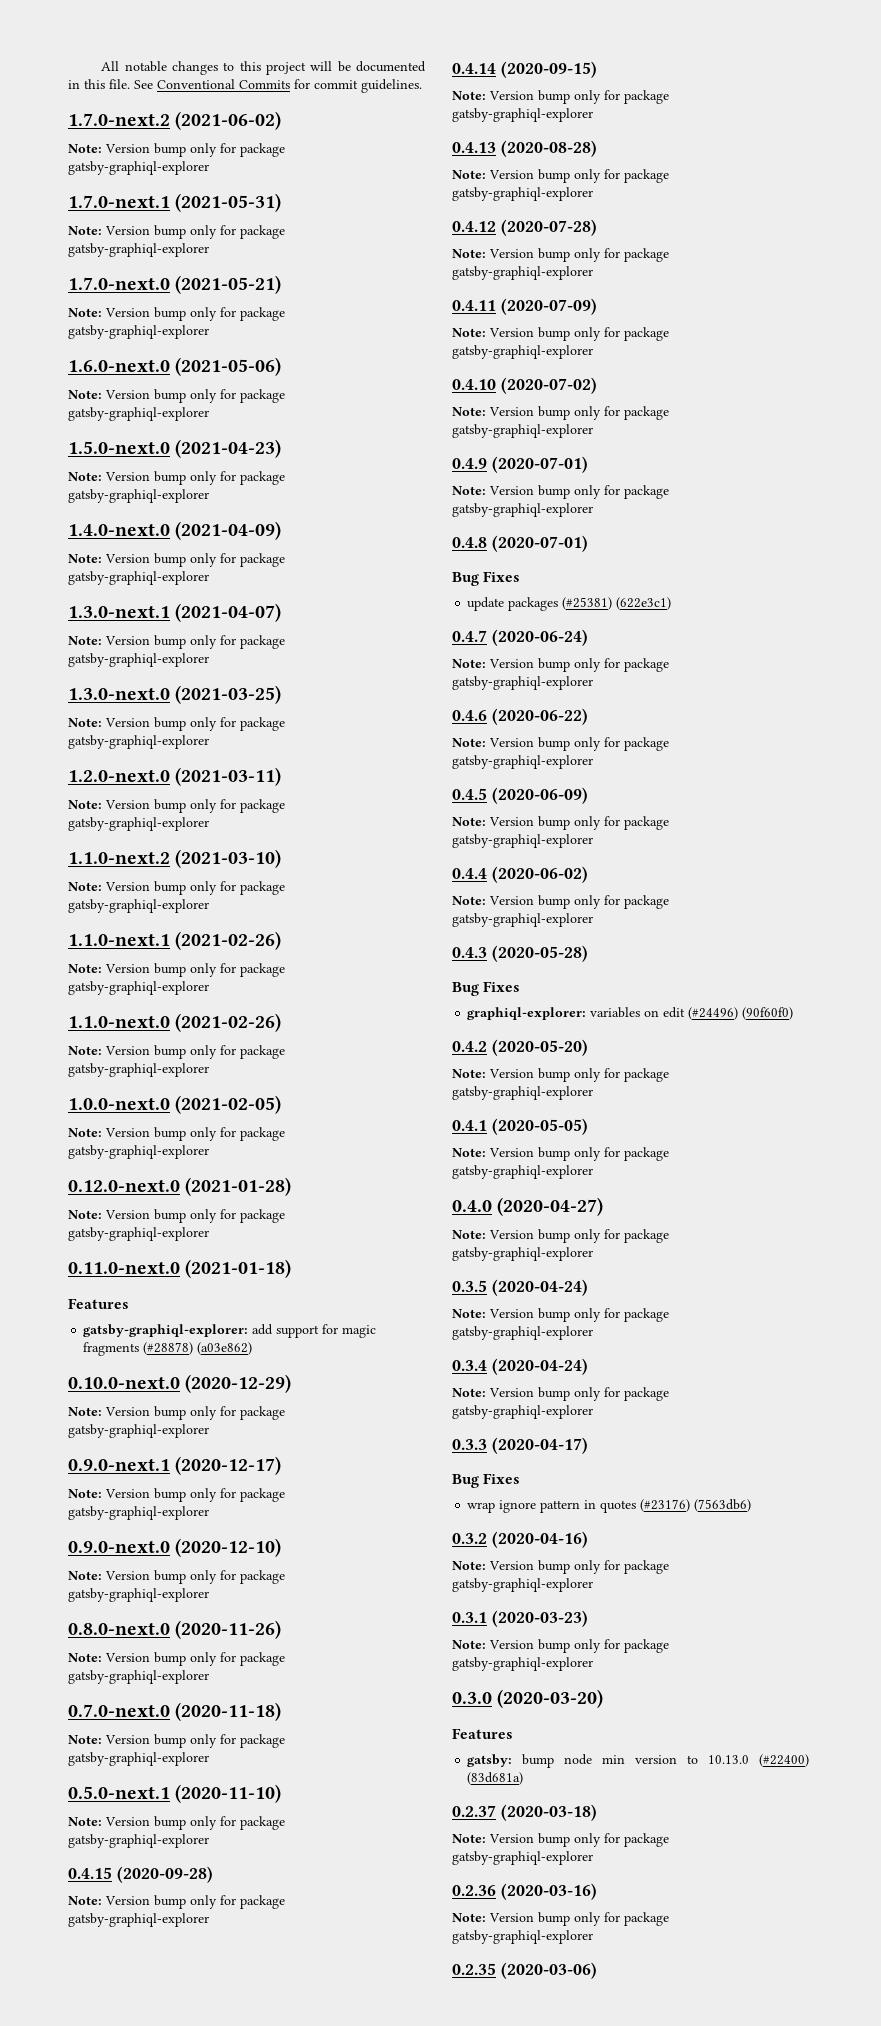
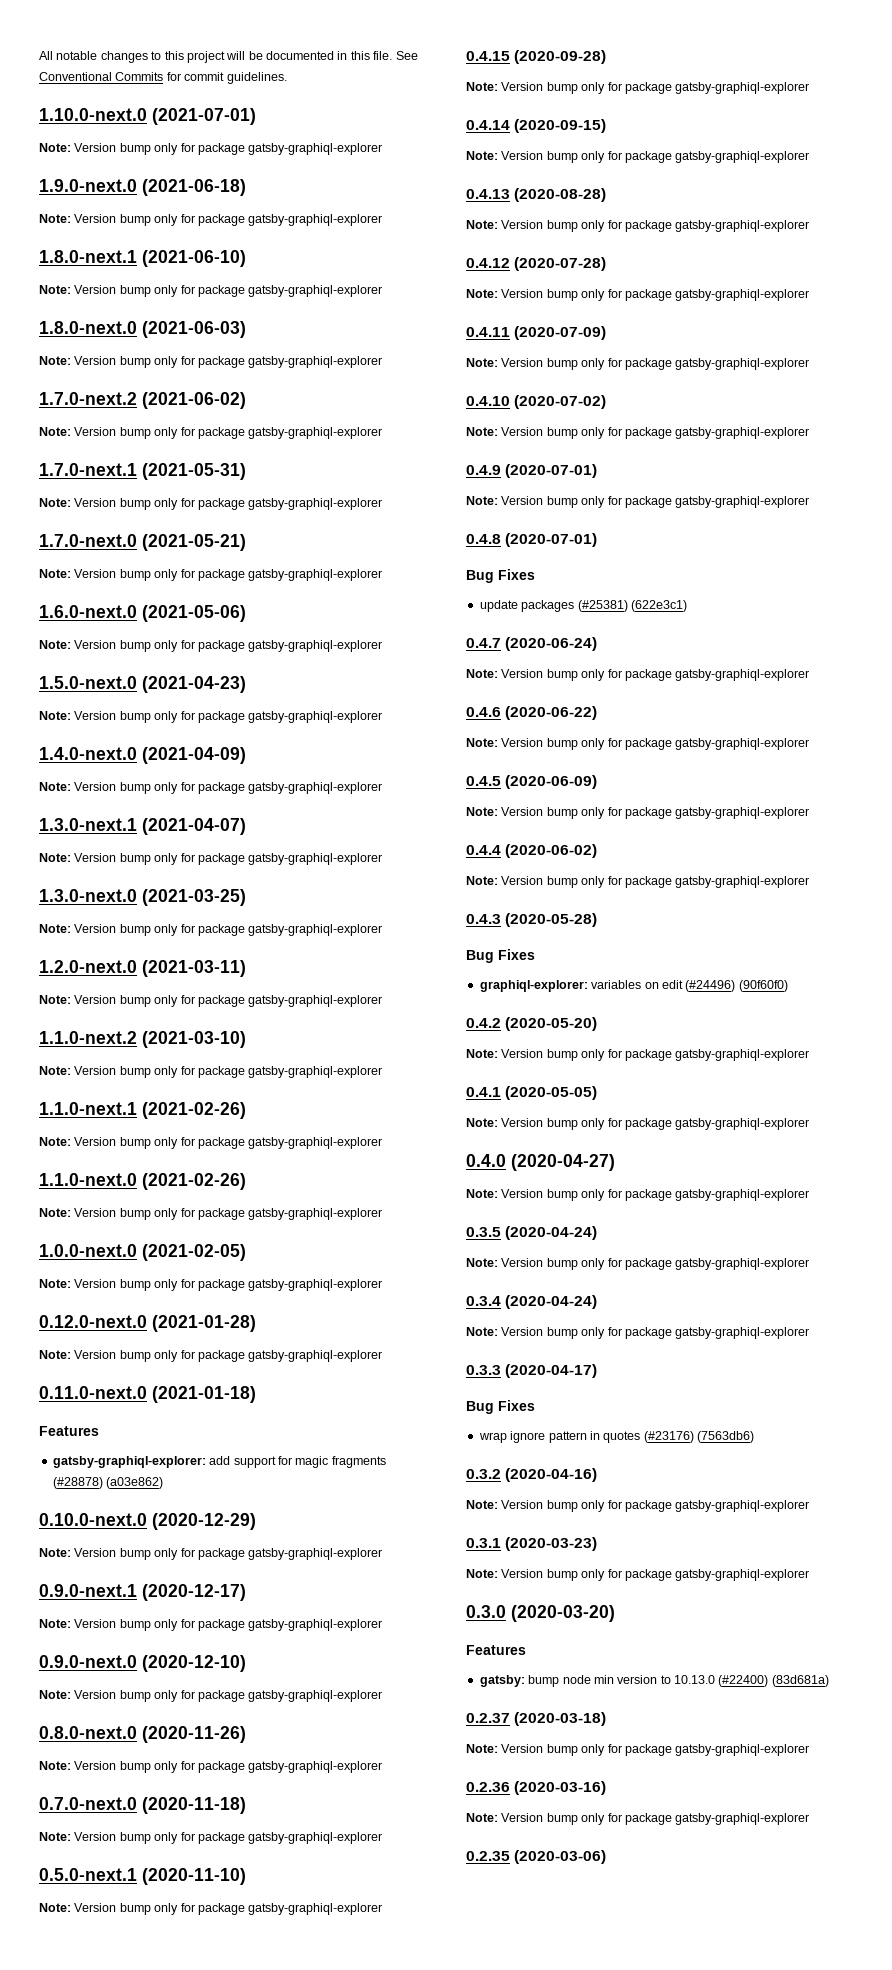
(422, 86) none -> [39,108,256,125] [39,143,383,155] [39,179,246,196] [39,214,383,226] [39,250,246,267] [39,285,383,297] [39,321,246,338] [39,356,383,368] // 1.10.0-next.0 (2021-07-01) // Note: Version bump only for package gatsby-graphiql-explorer // 1.9.0-next.0 (2021-06-18) // Note: Version bump only for package gatsby-graphiql-explorer // 1.8.0-next.1 (2021-06-10) // Note: Version bump only for package gatsby-graphiql-explorer // 1.8.0-next.0 (2021-06-03) // Note: Version bump only for package gatsby-graphiql-explorer

